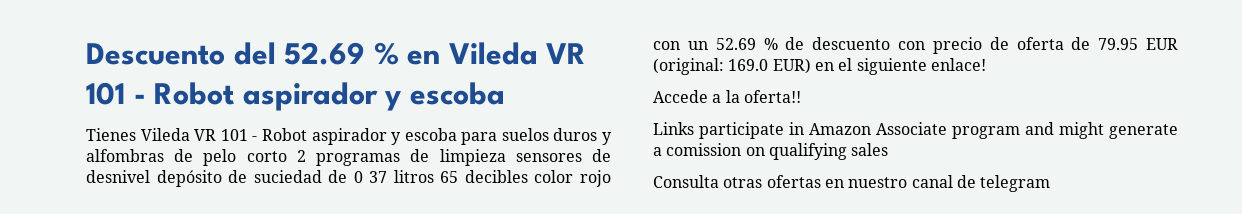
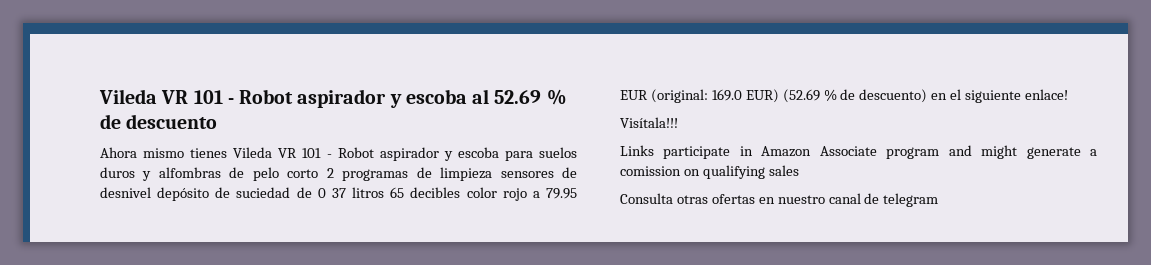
[86,42,587,65] [86,82,505,111] [86,128,136,141] Descuento del 52.69 % en Vileda VR 101 - Robot aspirador y escoba // Tienes -> [99,89,567,108] [100,114,218,129] [100,147,228,158] Vileda VR 101 - Robot aspirador y escoba al 52.69 % de descuento // Ahora mismo tienes
[653,37,1091,54] con un 52.69 % de descuento con precio de oferta de -> [532,191,540,198] a
(811, 66) none -> [782,89,928,103] (52.69 % de descuento)
[653,90,801,103] Accede a la oferta!! -> [620,117,678,128] Visítala!!!

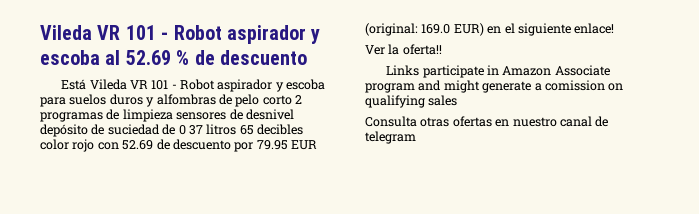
[100,147,228,158] Ahora mismo tienes -> [61,79,87,90] Está
[532,191,540,198] a -> [97,139,254,152] con 52.69 de descuento por
[782,89,928,103] (52.69 % de descuento) -> (484, 29) none
[620,117,678,128] Visítala!!! -> [365,44,442,55] Ver la oferta!!

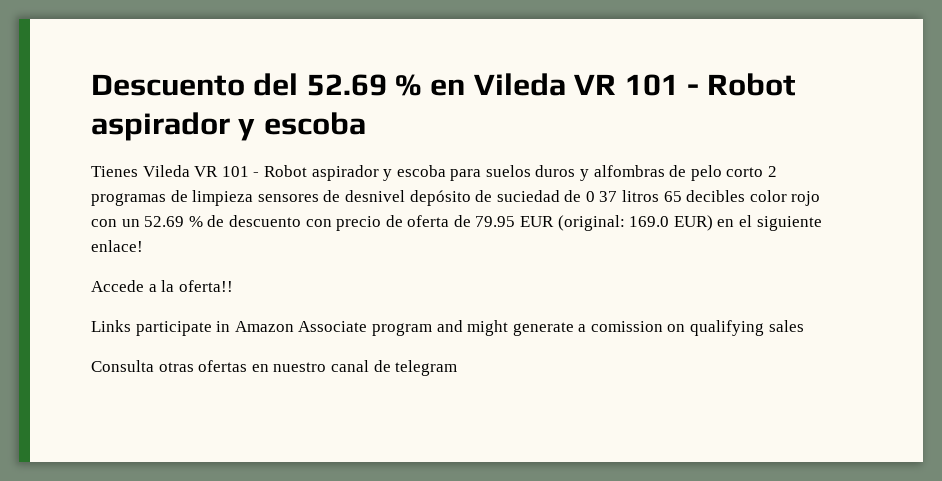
[40,25,321,44] [40,50,307,65] [61,79,87,90] Vileda VR 101 - Robot aspirador y escoba al 52.69 % de descuento // Está -> [91,73,797,96] [91,112,366,141] [91,166,138,177] Descuento del 52.69 % en Vileda VR 101 - Robot aspirador y escoba // Tienes
[122,139,254,152] 52.69 de descuento por -> [121,215,471,231] un 52.69 % de descuento con precio de oferta de
[365,45,385,55] Ver -> [91,280,157,292] Accede a

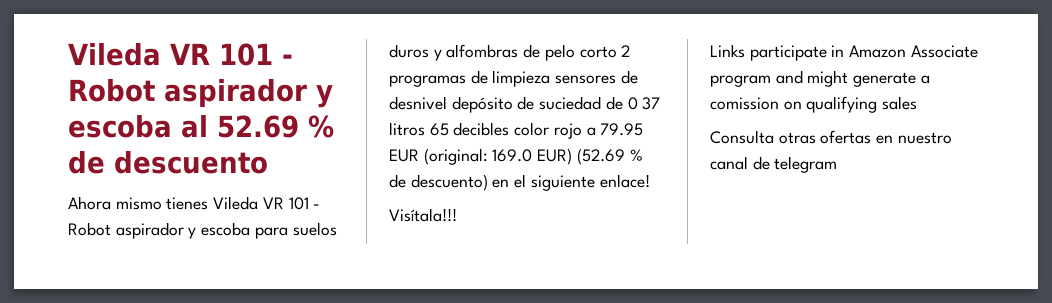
[91,73,797,96] [91,112,366,141] [91,166,138,177] Descuento del 52.69 % en Vileda VR 101 - Robot aspirador y escoba // Tienes -> [68,42,293,66] [68,78,333,108] [68,114,334,138] [68,150,268,174] [68,196,209,210] Vileda VR 101 - Robot aspirador y escoba al 52.69 % de descuento // Ahora mismo tienes
[91,215,471,231] con un 52.69 % de descuento con precio de oferta de -> [586,127,596,136] a
(713, 223) none -> [576,148,643,165] [389,174,488,191] (52.69 % de descuento)
[91,280,233,292] Accede a la oferta!! -> [389,208,457,222] Visítala!!!

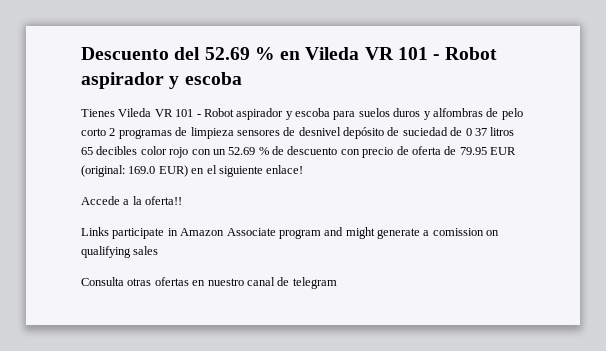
[68,42,293,66] [68,78,333,108] [68,114,334,138] [68,150,268,174] [68,196,209,210] Vileda VR 101 - Robot aspirador y escoba al 52.69 % de descuento // Ahora mismo tienes -> [81,47,498,60] [81,72,242,89] [81,109,115,117] Descuento del 52.69 % en Vileda VR 101 - Robot aspirador y escoba // Tienes
[586,127,596,136] a -> [191,146,457,158] con un 52.69 % de descuento con precio de oferta de
[576,148,643,165] [389,174,488,191] (52.69 % de descuento) -> (188, 171) none
[389,208,457,222] Visítala!!! -> [81,196,183,205] Accede a la oferta!!

